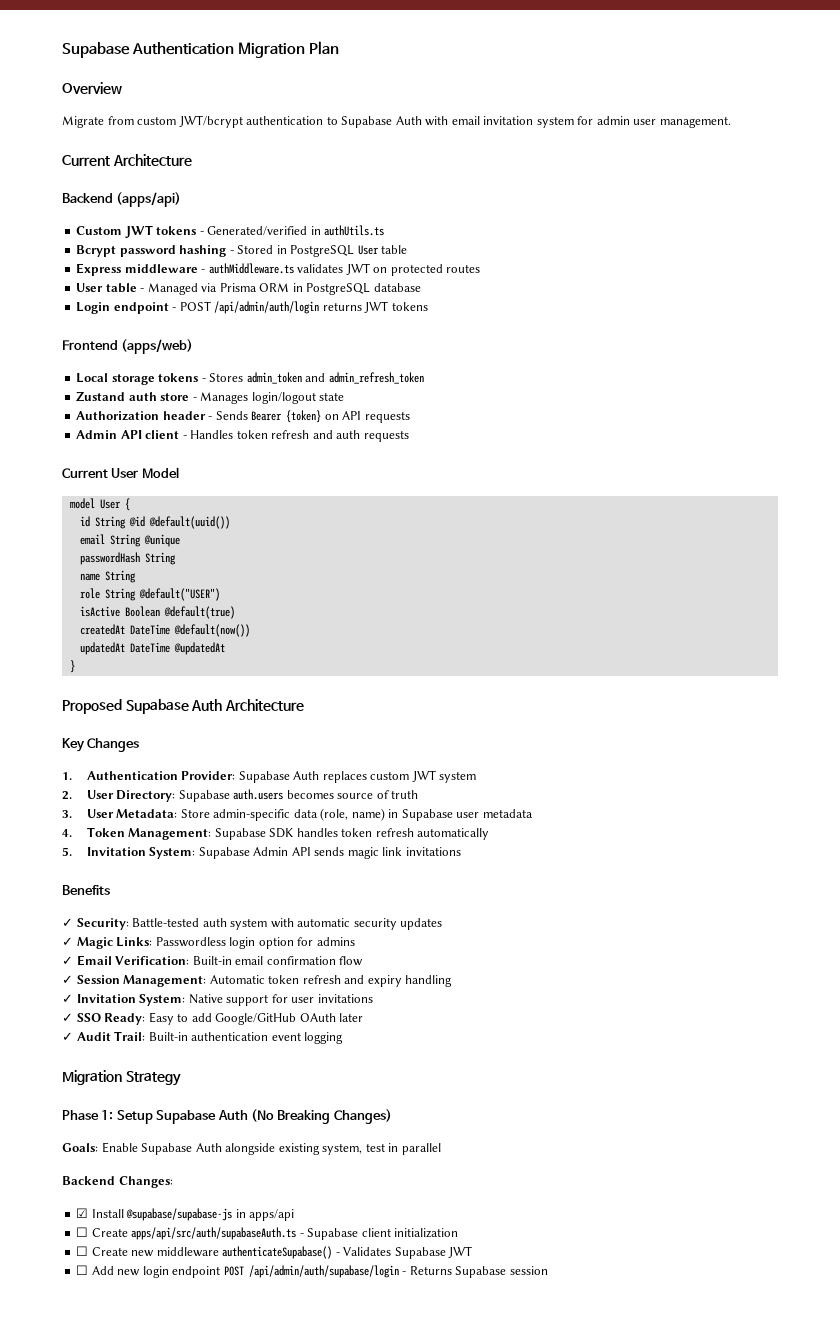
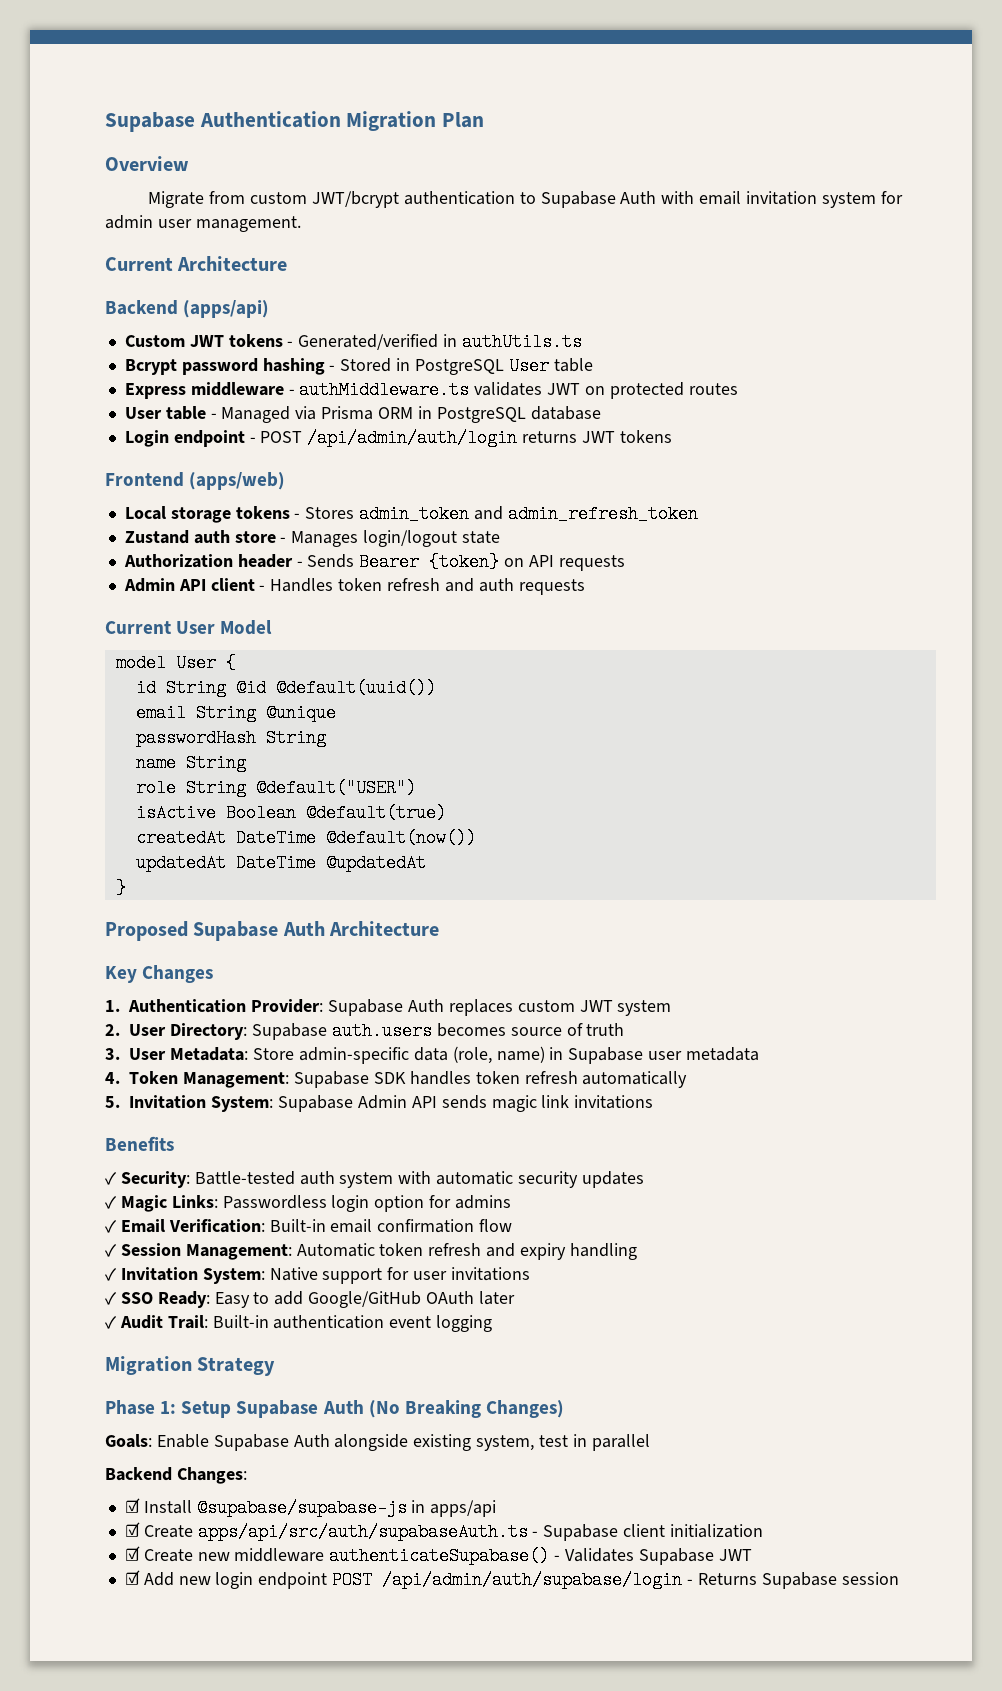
[76,1227,89,1237] ☐ -> [124,1522,140,1537] ☑
[76,1246,89,1256] ☐ -> [124,1546,140,1561] ☑
[76,1265,89,1275] ☐ -> [124,1570,140,1585] ☑

